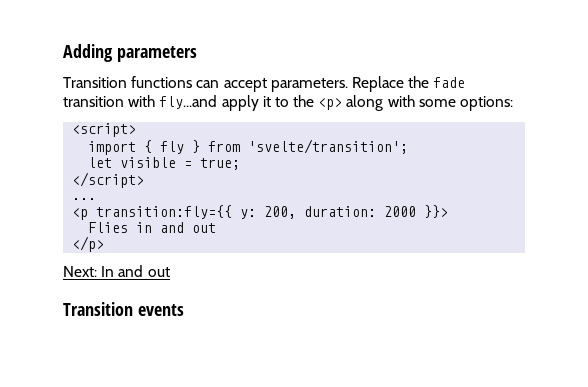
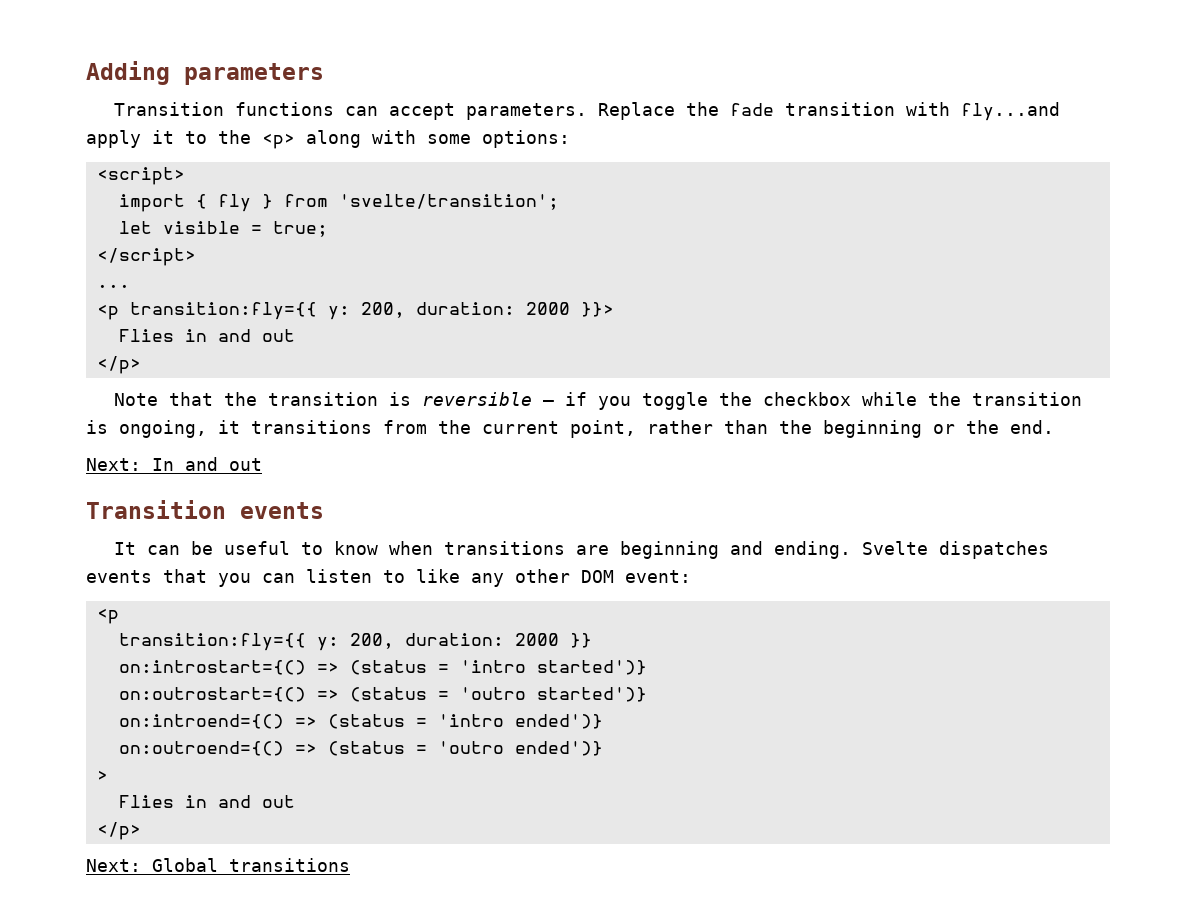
(105, 244) none -> [113,392,1082,410] [86,420,1054,438] // Note that the transition is reversible — if you toggle the checkbox while the transition is ongoing, it transitions from the current point, rather than the beginning or the end.
(184, 310) none -> [113,541,1049,559] [86,569,691,587] [96,608,119,624] [118,633,592,651] [118,660,647,675] [118,687,647,702] [118,714,603,729] [118,741,603,756] [96,770,108,781] [118,795,295,808] [96,822,141,840] [86,858,350,872] // It can be useful to know when transitions are beginning and ending. Svelte dispatches events that you can listen to like any other DOM event: // <p // transition:fly={{ y: 200, duration: 2000 }} // on:introstart={() => (status = 'intro started')} // on:outrostart={() => (status = 'outro started')} // on:introend={() => (status = 'intro ended')} // on:outroend={() => (status = 'outro ended')} // > // Flies in and out // </p> // Next: Global transitions

